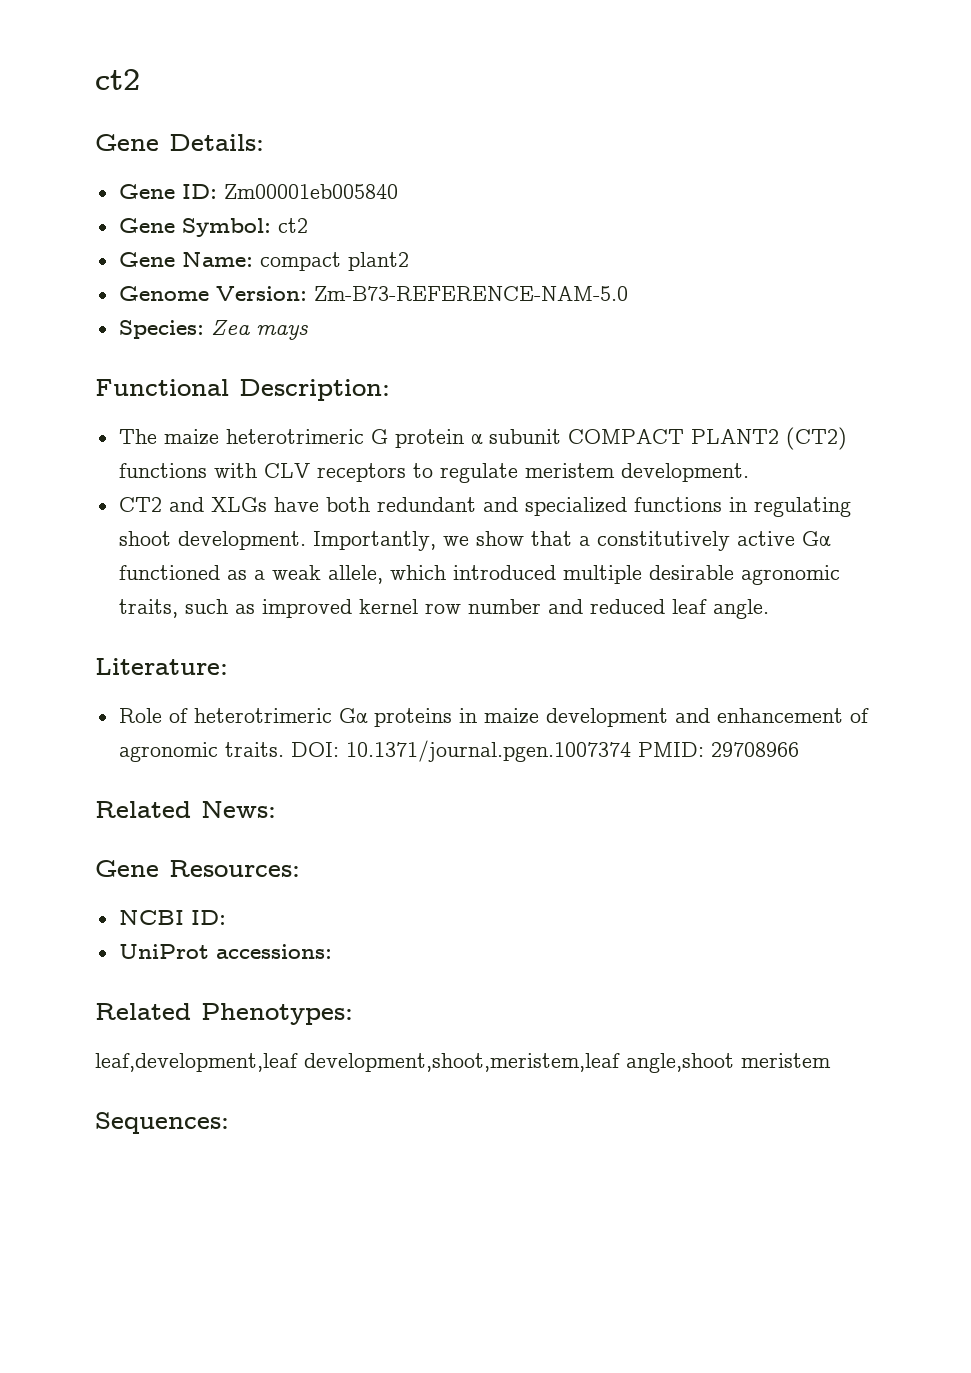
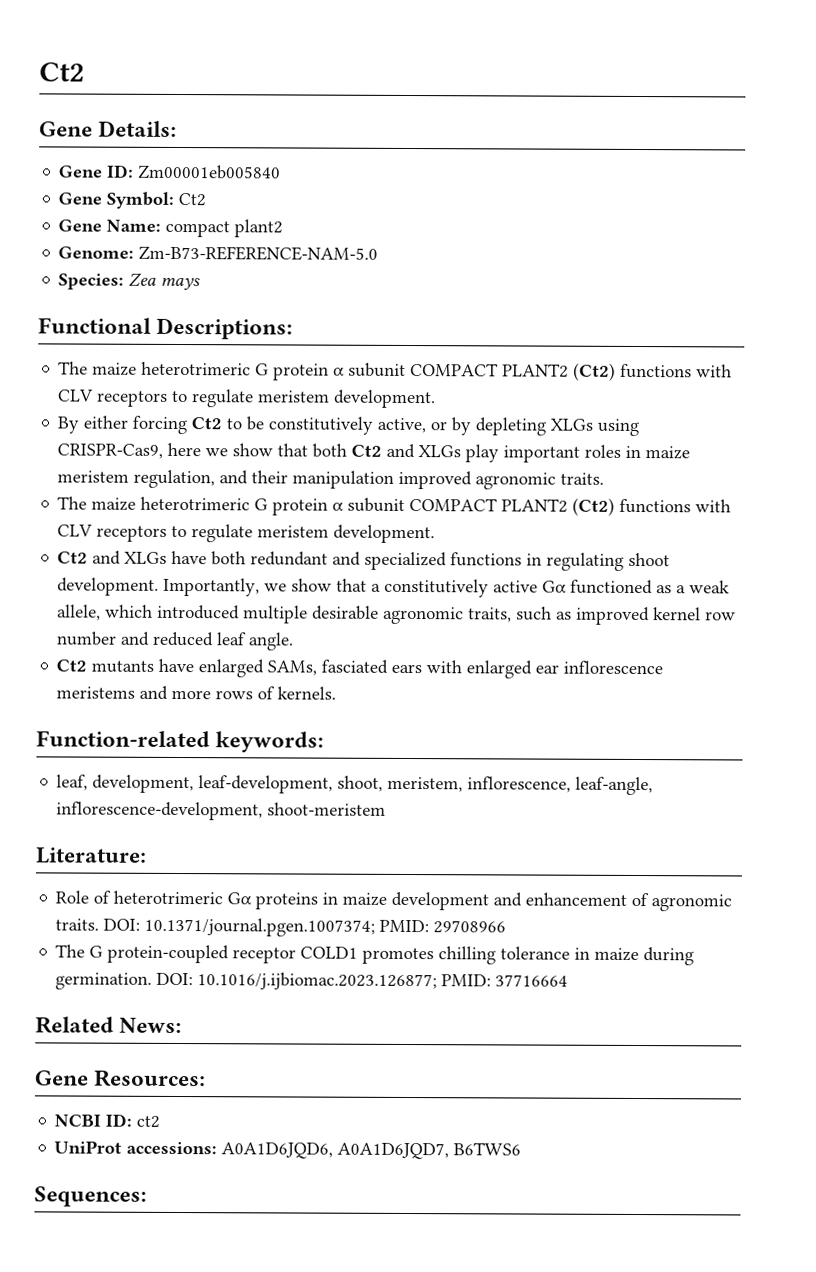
[95,69,140,90] ct2 -> [39,62,85,82] Ct2
[277,218,308,233] ct2 -> [178,192,207,207] Ct2
[118,286,307,301] Genome Version: -> [58,246,135,259] Genome:
[239,379,390,401] [118,427,847,450] [118,463,749,483] [118,497,162,512] Description: // The maize heterotrimeric G protein α subunit COMPACT PLANT2 (CT2) functions with CLV receptors to regulate meristem development. // CT2 -> [156,317,294,340] [58,361,733,381] [58,389,437,409] [57,415,640,437] [57,442,691,463] [57,469,605,490] [57,496,732,516] [57,524,436,544] [57,551,89,564] Descriptions: // The maize heterotrimeric G protein α subunit COMPACT PLANT2 (Ct2) functions with CLV receptors to regulate meristem development. // By either forcing Ct2 to be constitutively active, or by depleting XLGs using CRISPR-Cas9, here we show that both Ct2 and XLGs play important roles in maize meristem regulation, and their manipulation improved agronomic traits. // The maize heterotrimeric G protein α subunit COMPACT PLANT2 (Ct2) functions with CLV receptors to regulate meristem development. // Ct2
(769, 609) none -> [56,658,664,679] [56,685,337,700] [36,730,325,753] [56,774,654,796] [56,801,387,821] // Ct2 mutants have enlarged SAMs, fasciated ears with enlarged ear inflorescence meristems and more rows of kernels. // Function-related keywords: // leaf, development, leaf-development, shoot, meristem, inflorescence, leaf-angle, inflorescence-development, shoot-meristem
[345,740,631,762] 10.1371/journal.pgen.1007374 -> [144,917,376,937] 10.1371/journal.pgen.1007374;
(799, 749) none -> [55,944,695,966] [55,972,569,991] // The G protein-coupled receptor COLD1 promotes chilling tolerance in maize during germination. DOI: 10.1016/j.ijbiomac.2023.126877; PMID: 37716664
(226, 917) none -> [136,1115,161,1128] ct2
[95,1003,353,1025] [95,1053,831,1073] // Related Phenotypes: // leaf,development,leaf development,shoot,meristem,leaf angle,shoot meristem -> [221,1142,522,1160] A0A1D6JQD6, A0A1D6JQD7, B6TWS6

